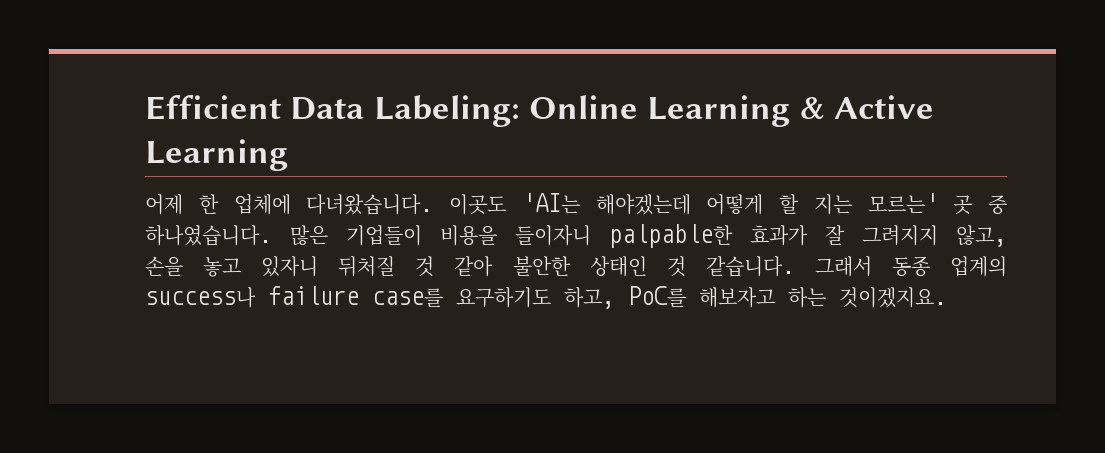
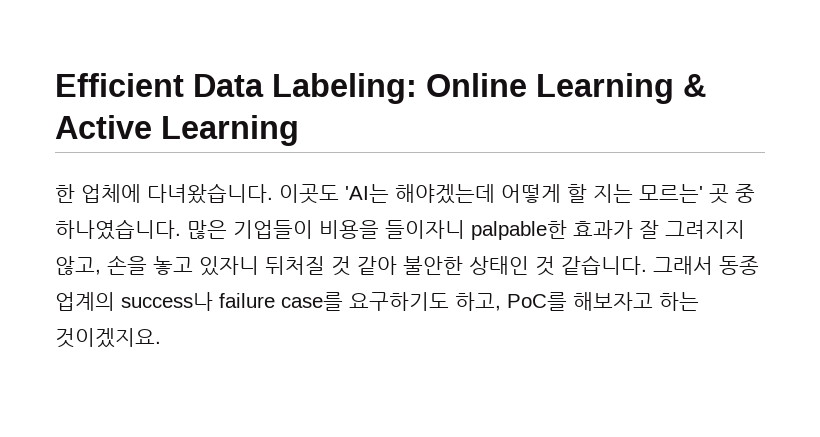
[145,194,183,215] 어제 -> (299, 130) none

